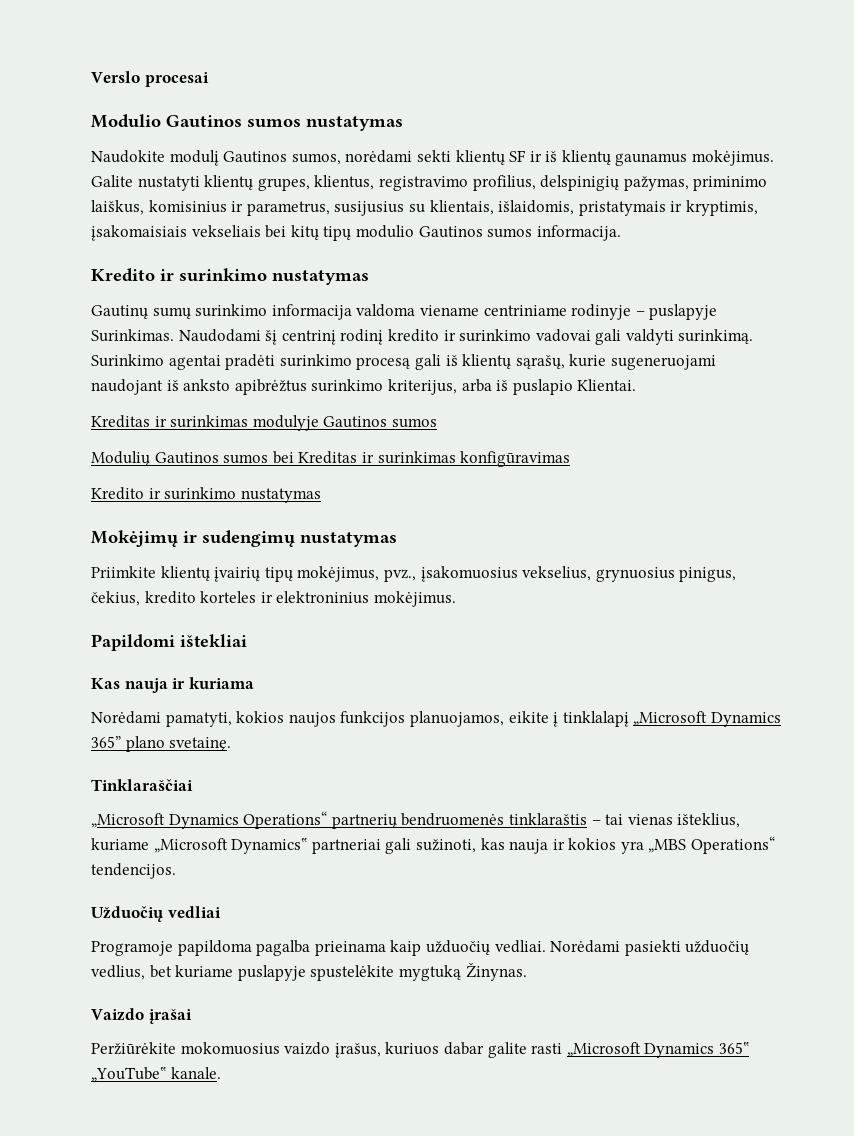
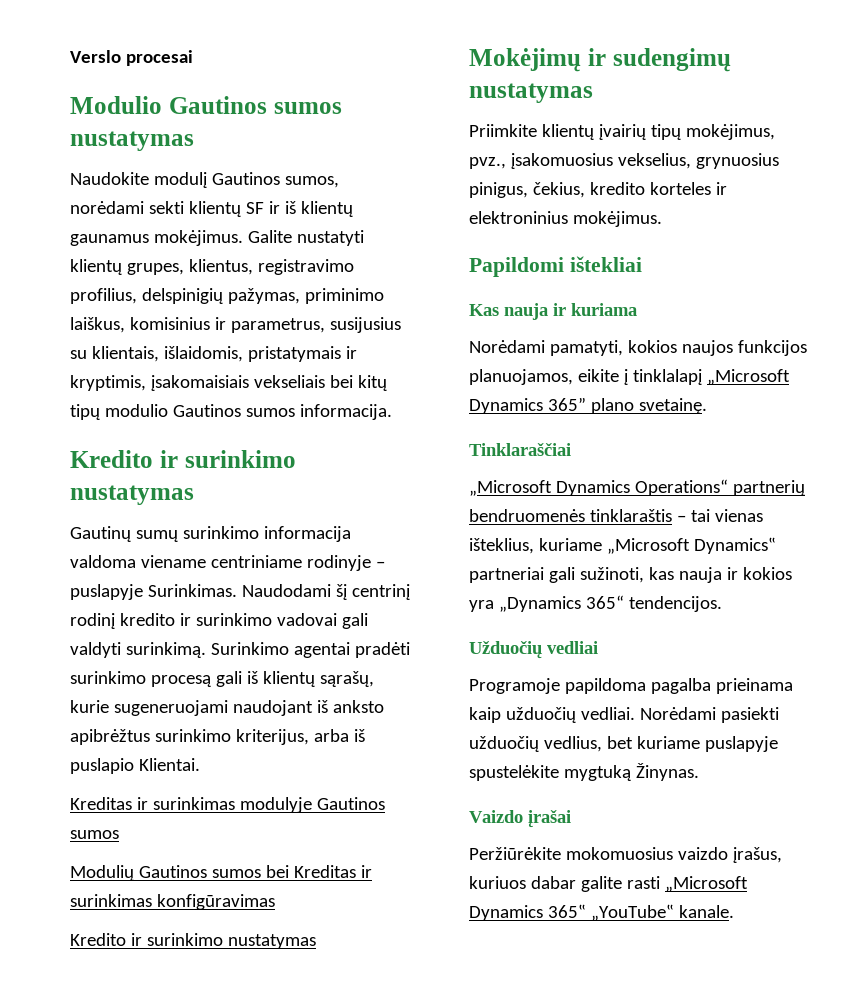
[648,836,776,854] „MBS Operations“ -> [498,595,624,612] „Dynamics 365“

